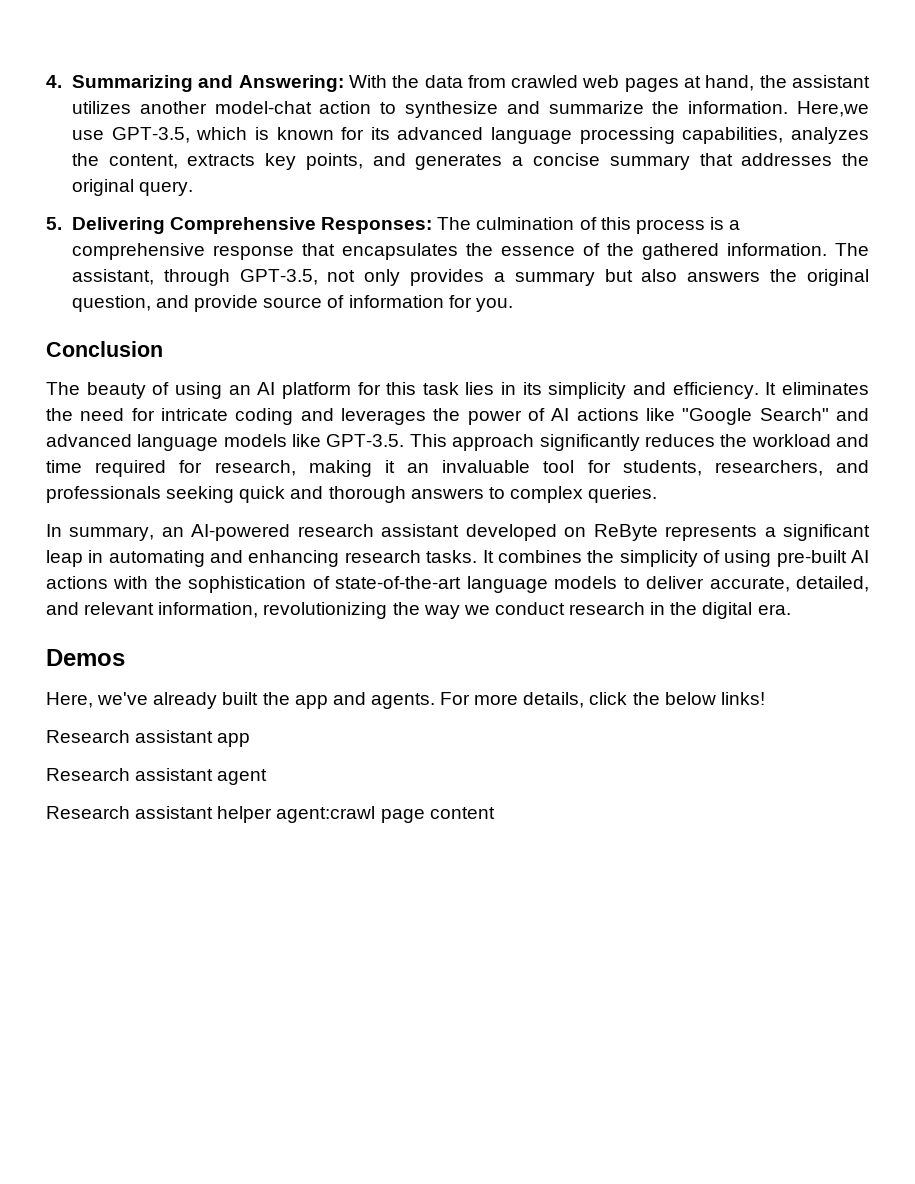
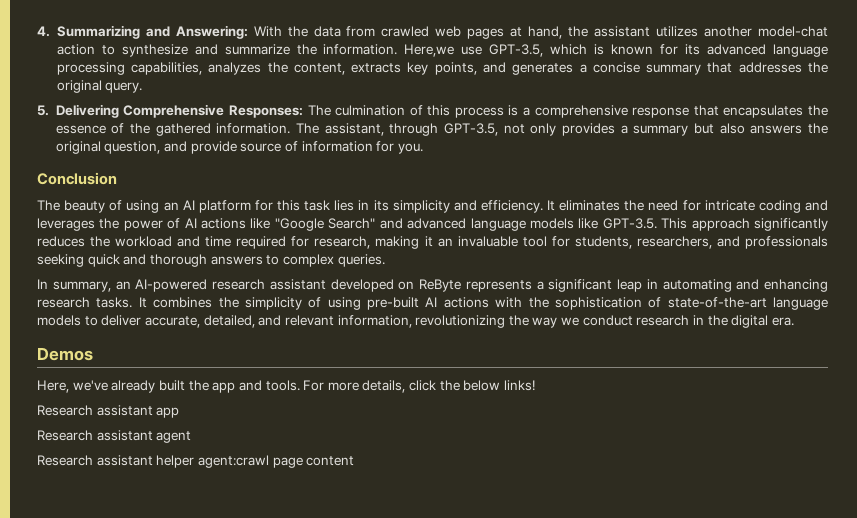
[370,693,435,709] agents. -> [265,380,300,391] tools.

